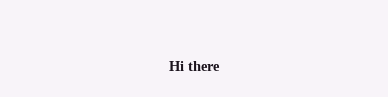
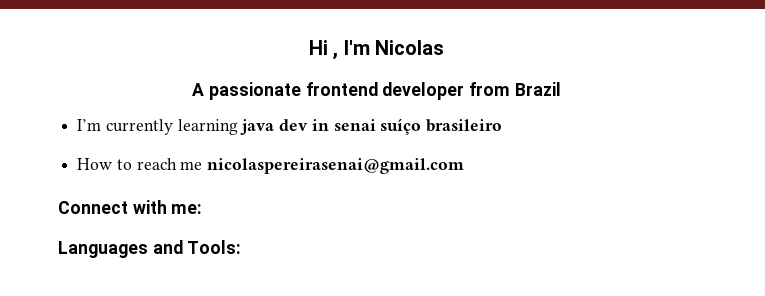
[188,61,220,71] there -> [333,40,445,60] [192,82,561,100] [77,118,503,135] [77,158,465,174] [58,200,203,214] [58,240,242,258] , I'm Nicolas // A passionate frontend developer from Brazil // I’m currently learning java dev in senai suíço brasileiro // How to reach me nicolaspereirasenai@gmail.com // Connect with me: // Languages and Tools:

